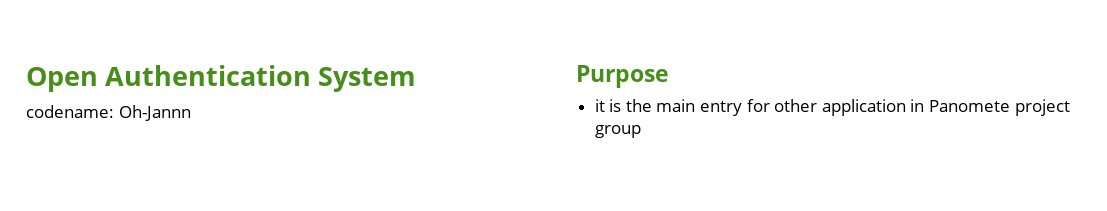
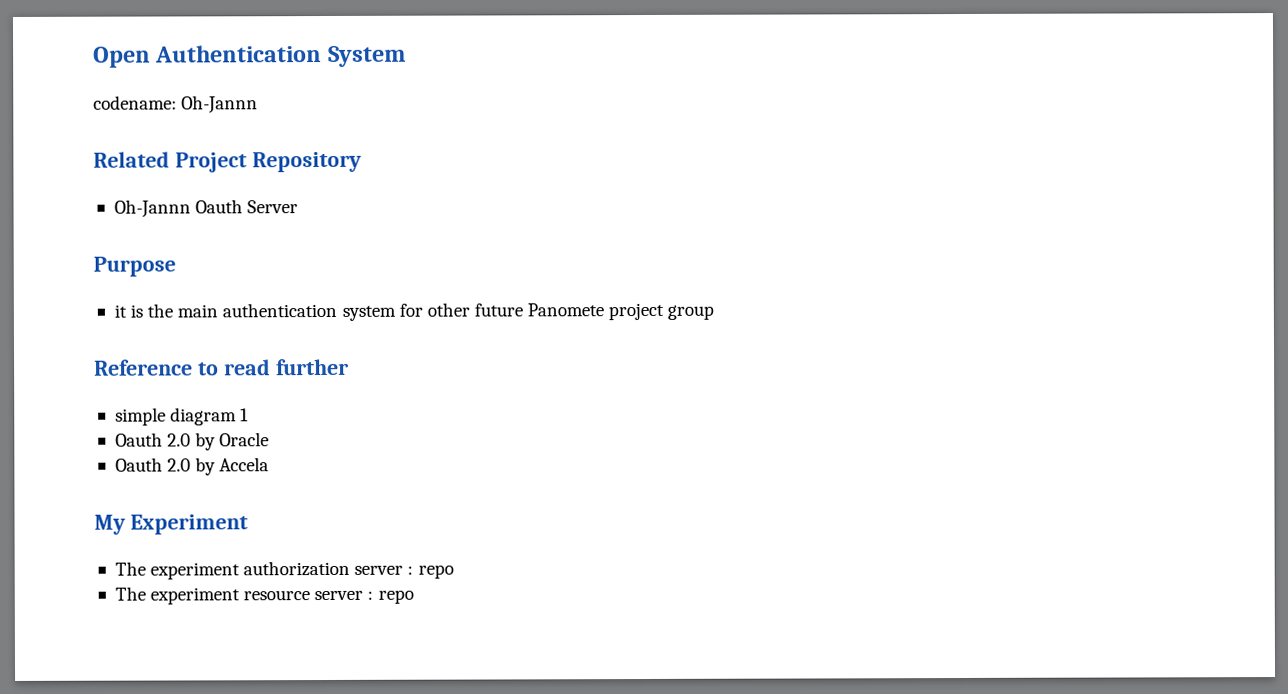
(191, 113) none -> [93,151,362,173] [113,199,299,218] // Related Project Repository // Oh-Jannn Oauth Server
[700,99,1070,116] [594,125,641,138] entry for other application in Panomete project group -> [222,302,715,321] [94,358,349,376] [114,407,250,426] [114,432,270,451] [114,457,270,476] [94,514,248,535] [114,560,454,580] [114,586,414,605] authentication system for other future Panomete project group // Reference to read further // simple diagram 1 // Oauth 2.0 by Oracle // Oauth 2.0 by Accela // My Experiment // The experiment authorization server : repo // The experiment resource server : repo

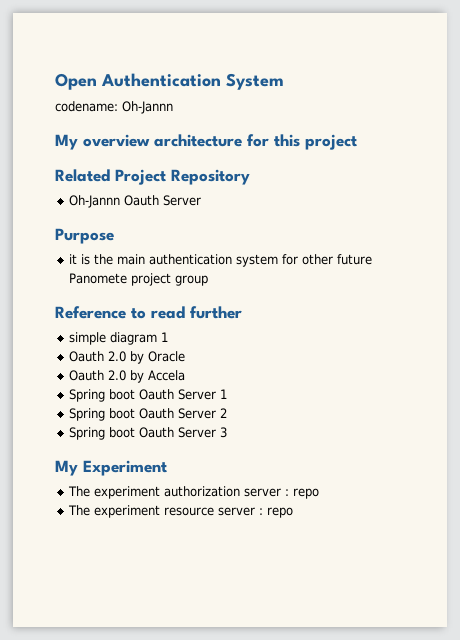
(259, 104) none -> [55,134,357,150] // My overview architecture for this project
(270, 464) none -> [69,389,228,402] [69,408,228,421] [69,427,228,440] // Spring boot Oauth Server 1 // Spring boot Oauth Server 2 // Spring boot Oauth Server 3

